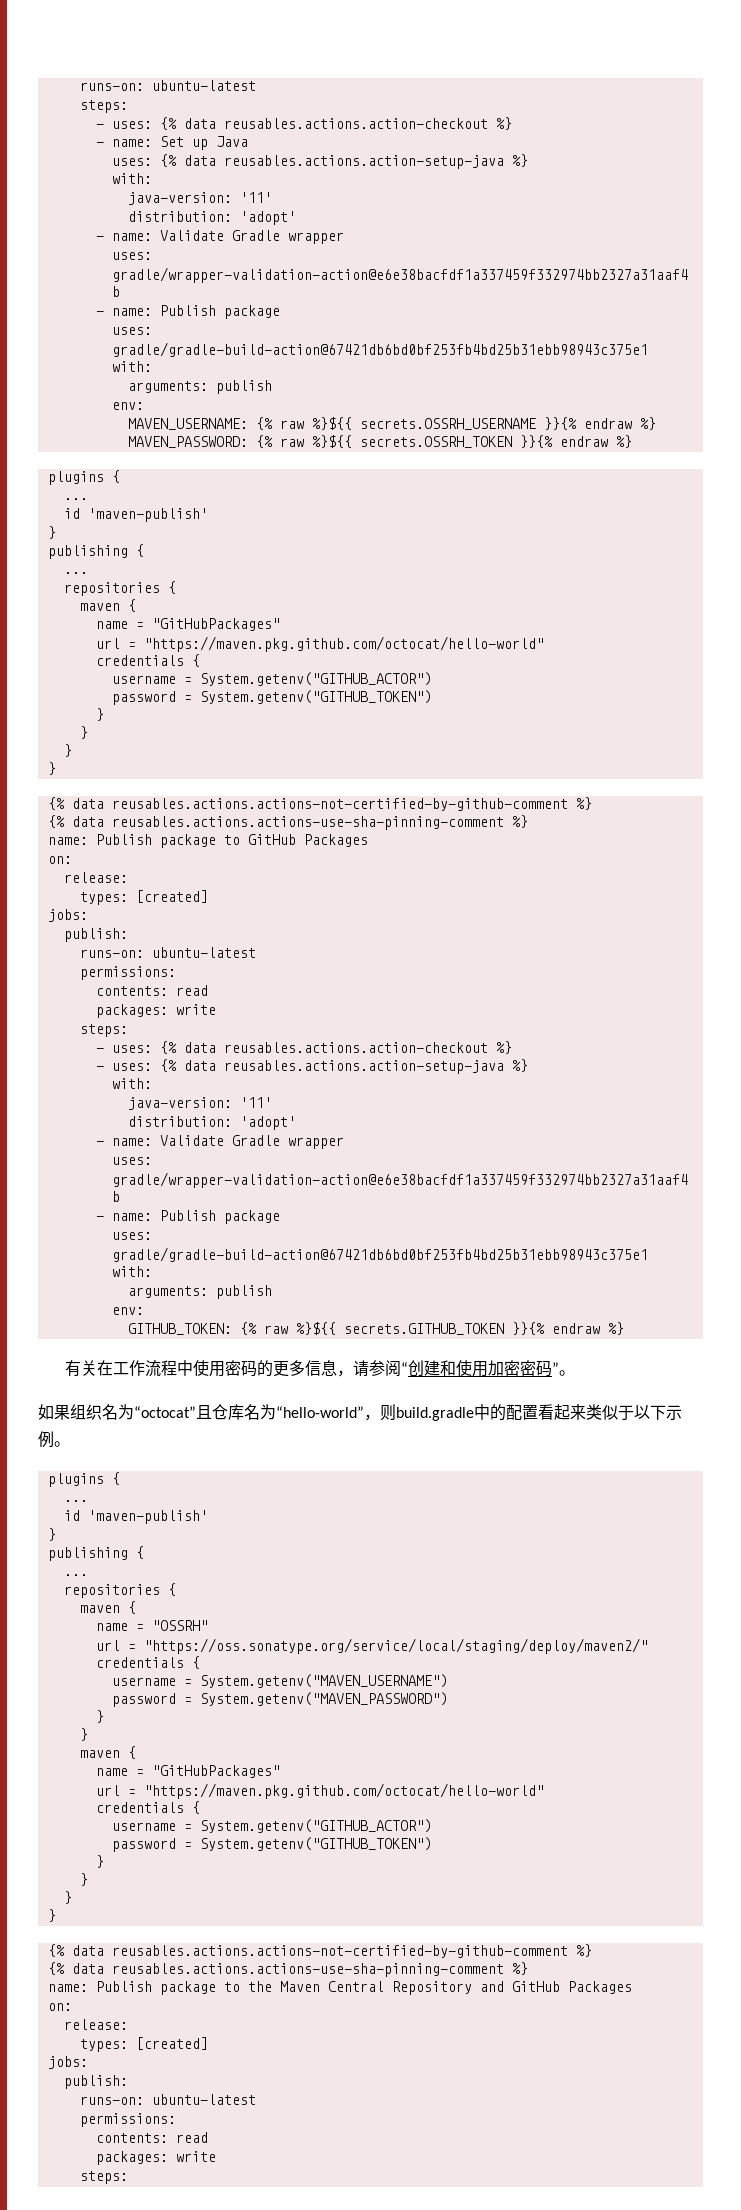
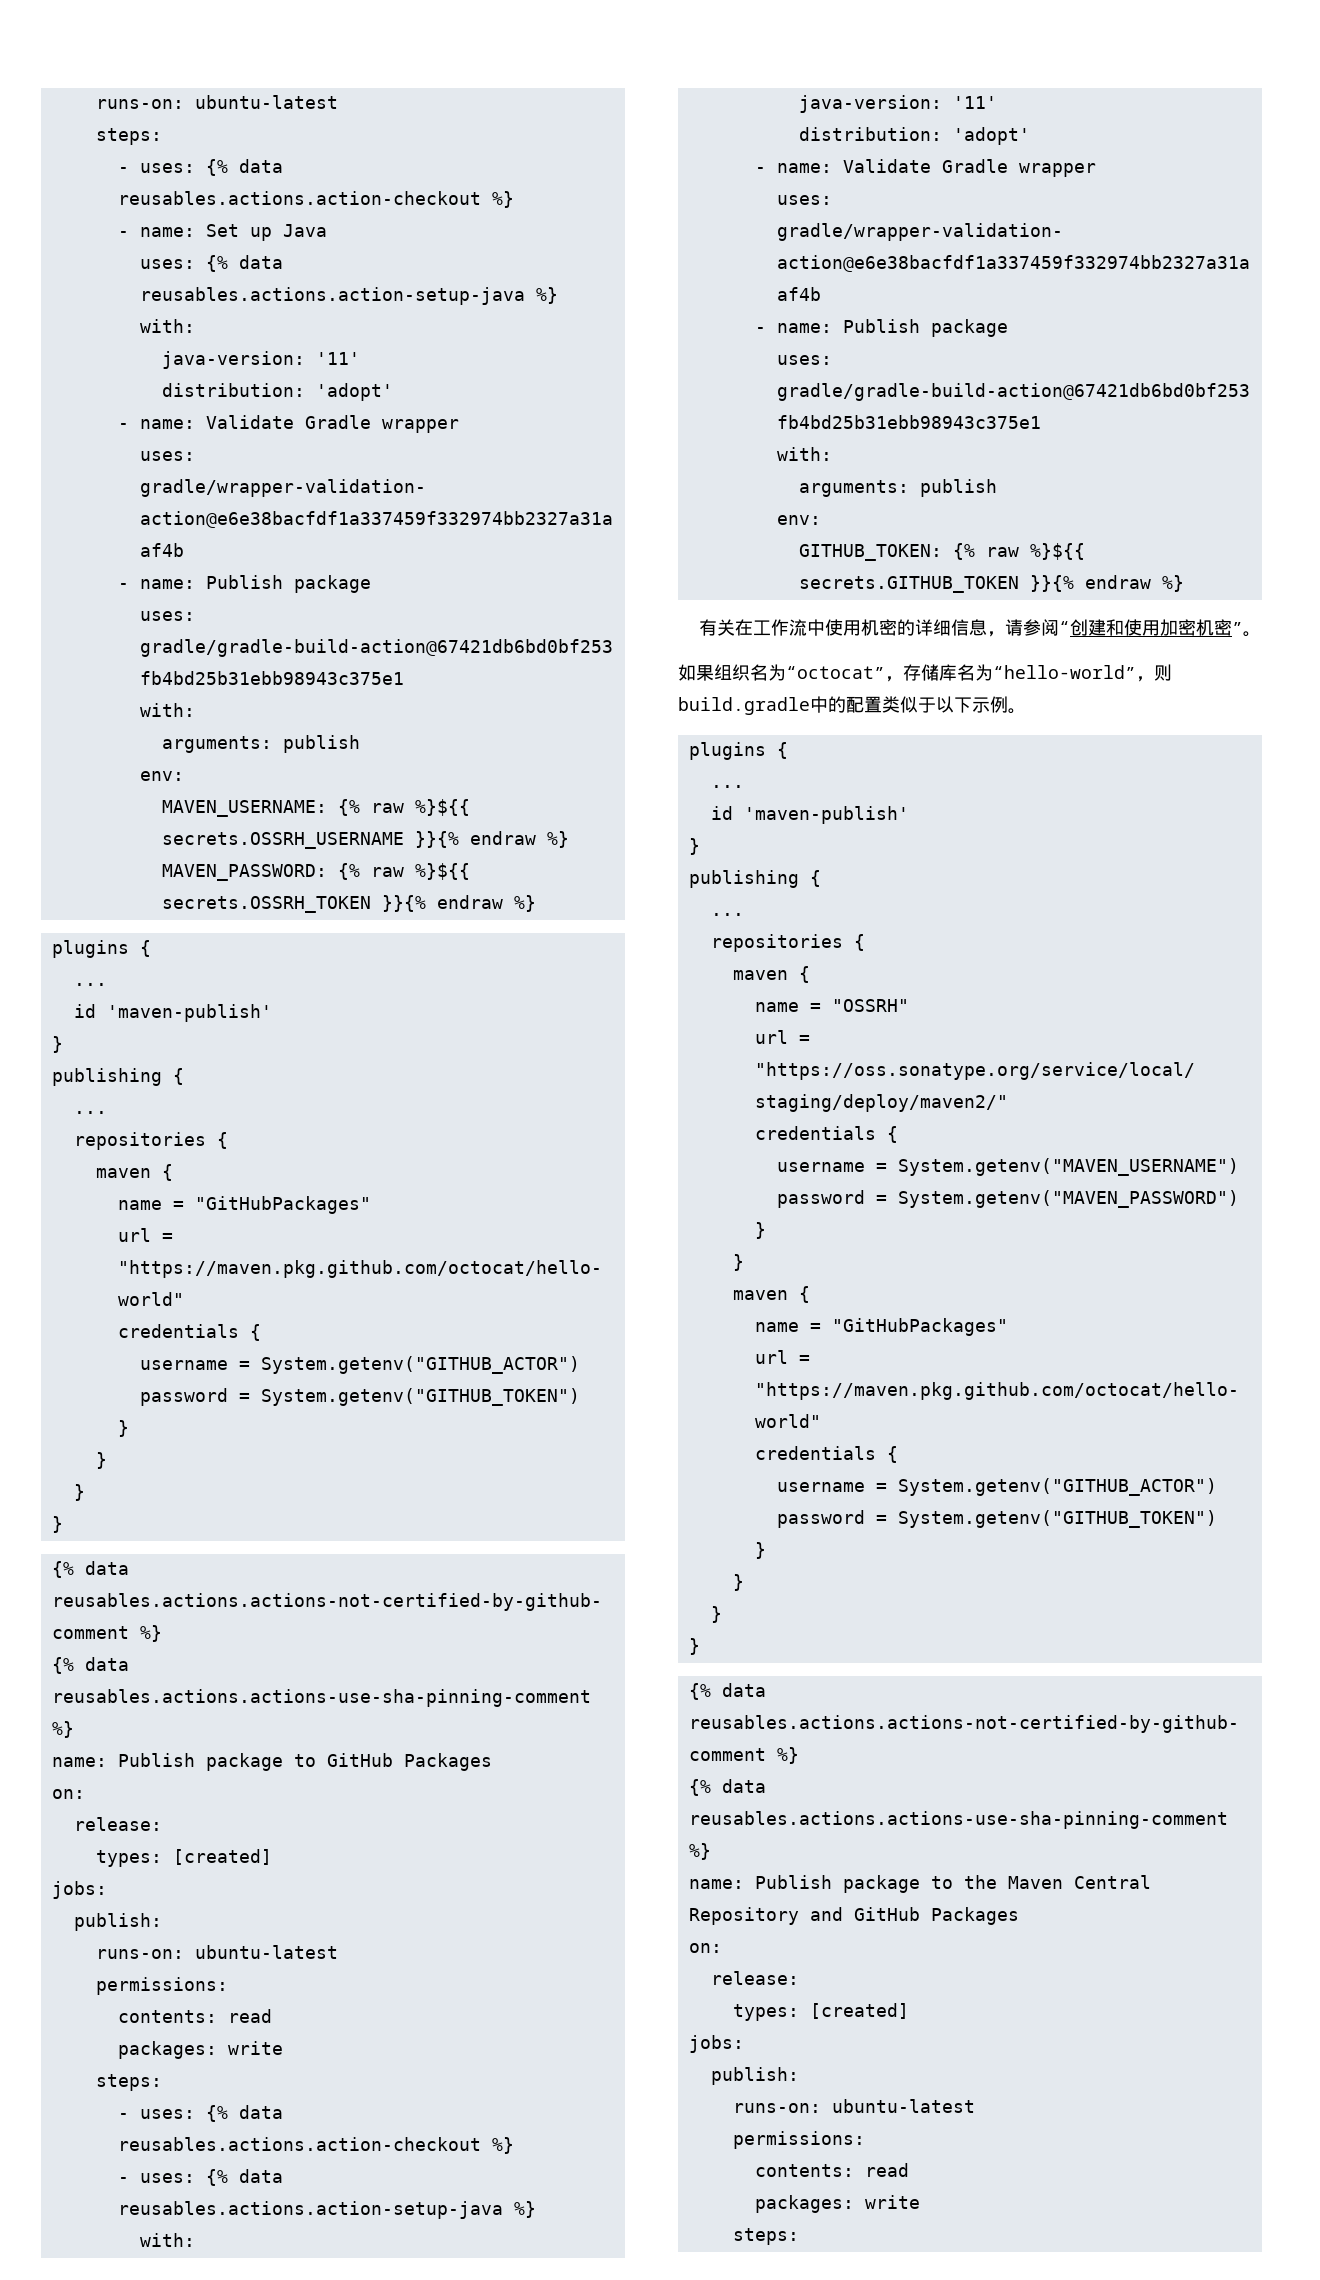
[161,1360,306,1377] 程中使用密码的更多 -> [807,619,952,636] 中使用机密的详细
[520,1360,553,1377] 密码 -> [1196,619,1233,636] 机密
[196,1404,228,1420] 且仓 -> [885,664,939,682] ，存储
[538,1404,586,1420] 看起来 -> (882, 704) none

